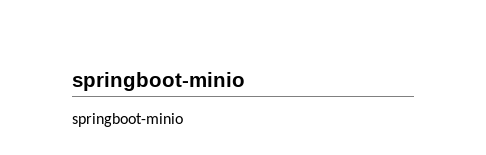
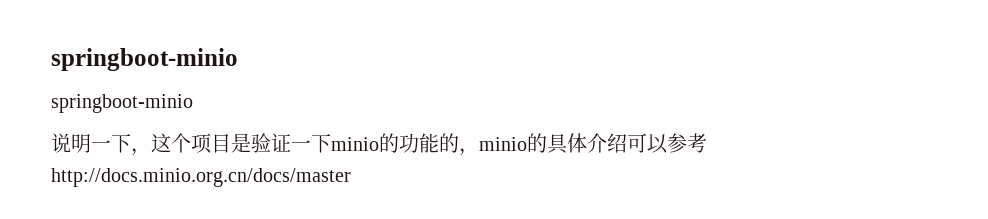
(183, 120) none -> [51,133,707,156] [51,168,351,187] // 说明一下，这个项目是验证一下minio的功能的，minio的具体介绍可以参考http://docs.minio.org.cn/docs/master

